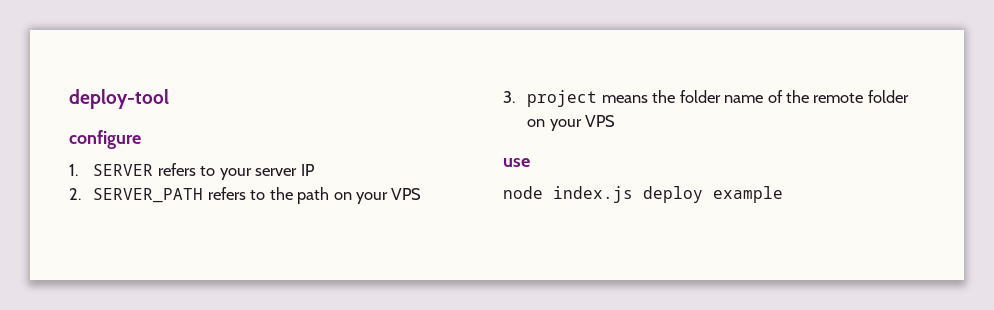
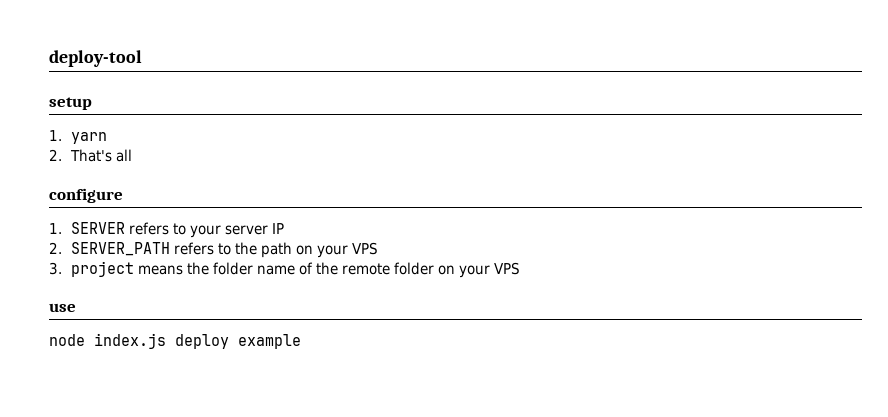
(169, 99) none -> [49,97,92,110] [49,130,108,144] [49,149,133,162] // setup // 1. yarn // 2. That's all

